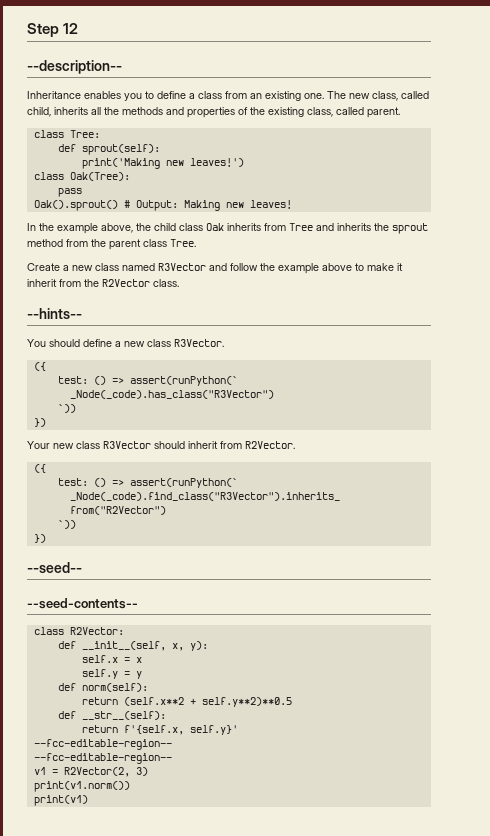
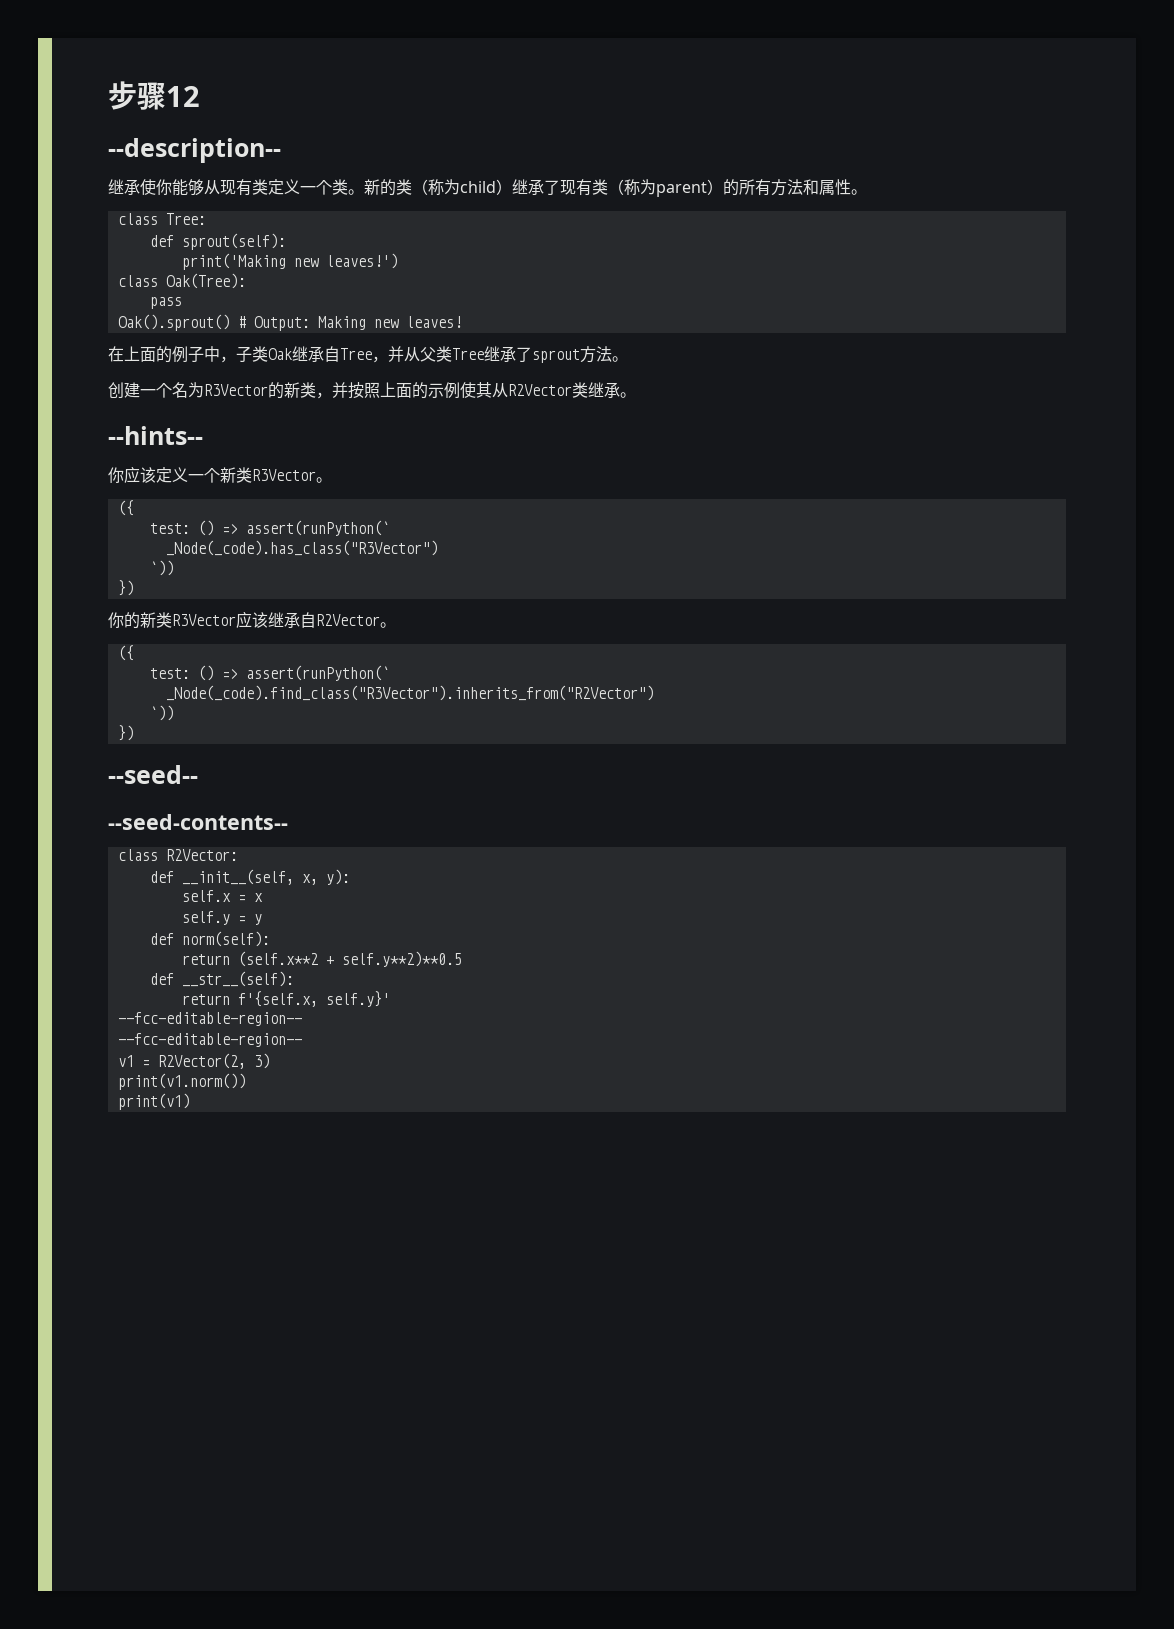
[27,23,59,37] Step -> [108,81,166,110] 步骤
[27,91,429,101] [27,107,400,118] Inheritance enables you to define a class from an existing one. The new class, called child, inherits all the methods and properties of the existing class, called parent. -> [108,179,867,197] 继承使你能够从现有类定义一个类。新的类（称为child）继承了现有类（称为parent）的所有方法和属性。
[27,223,428,234] [27,239,196,250] [27,263,403,274] [27,279,179,287] [27,308,82,319] [27,339,224,347] In the example above, the child class Oak inherits from Tree and inherits the sprout method from the parent class Tree. // Create a new class named R3Vector and follow the example above to make it inherit from the R2Vector class. // --hints-- // You should define a new class R3Vector. -> [108,346,628,363] [108,382,636,399] [108,426,203,445] [108,466,332,483] 在上面的例子中，子类Oak继承自Tree，并从父类Tree继承了sprout方法。 // 创建一个名为R3Vector的新类，并按照上面的示例使其从R2Vector类继承。 // --hints-- // 你应该定义一个新类R3Vector。
[27,441,295,449] Your new class R3Vector should inherit from R2Vector. -> [108,611,396,629] 你的新类R3Vector应该继承自R2Vector。

